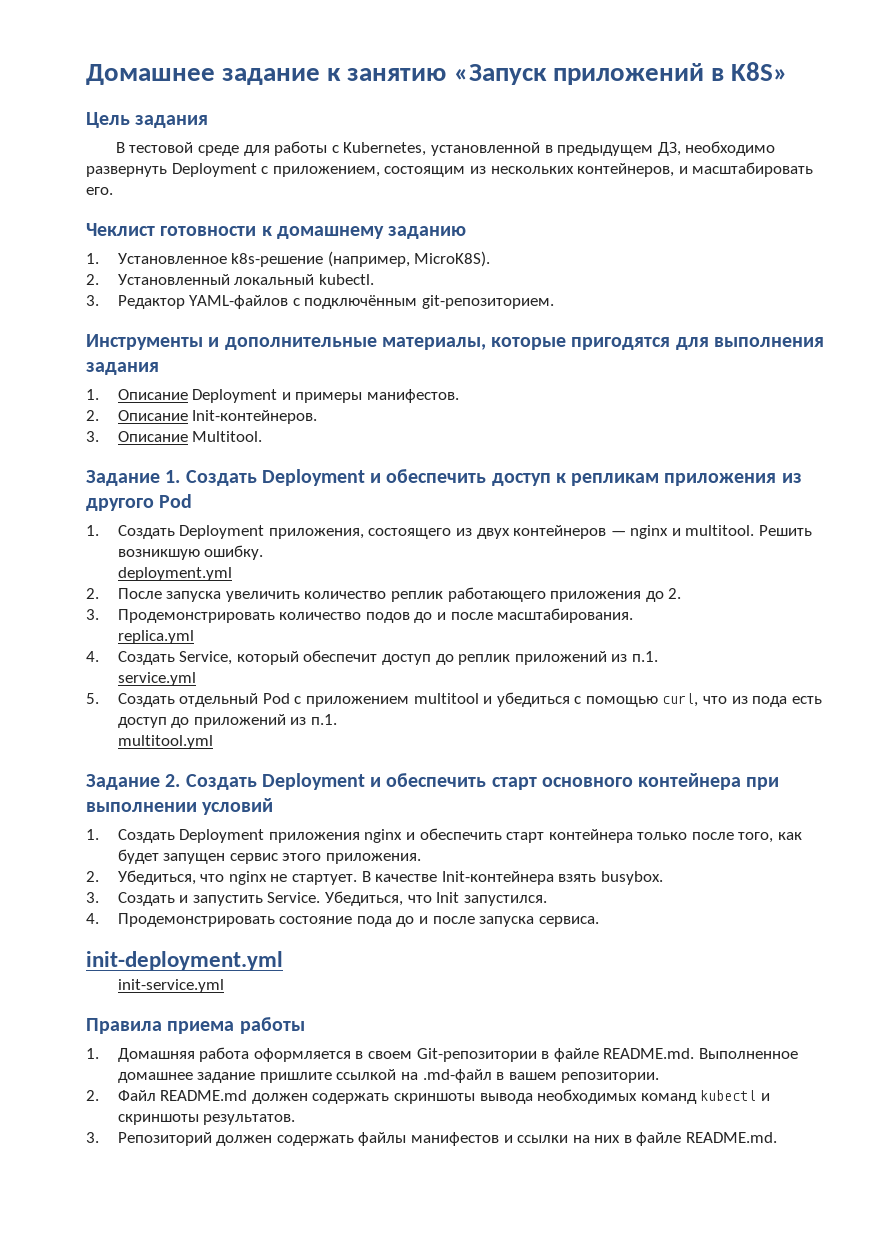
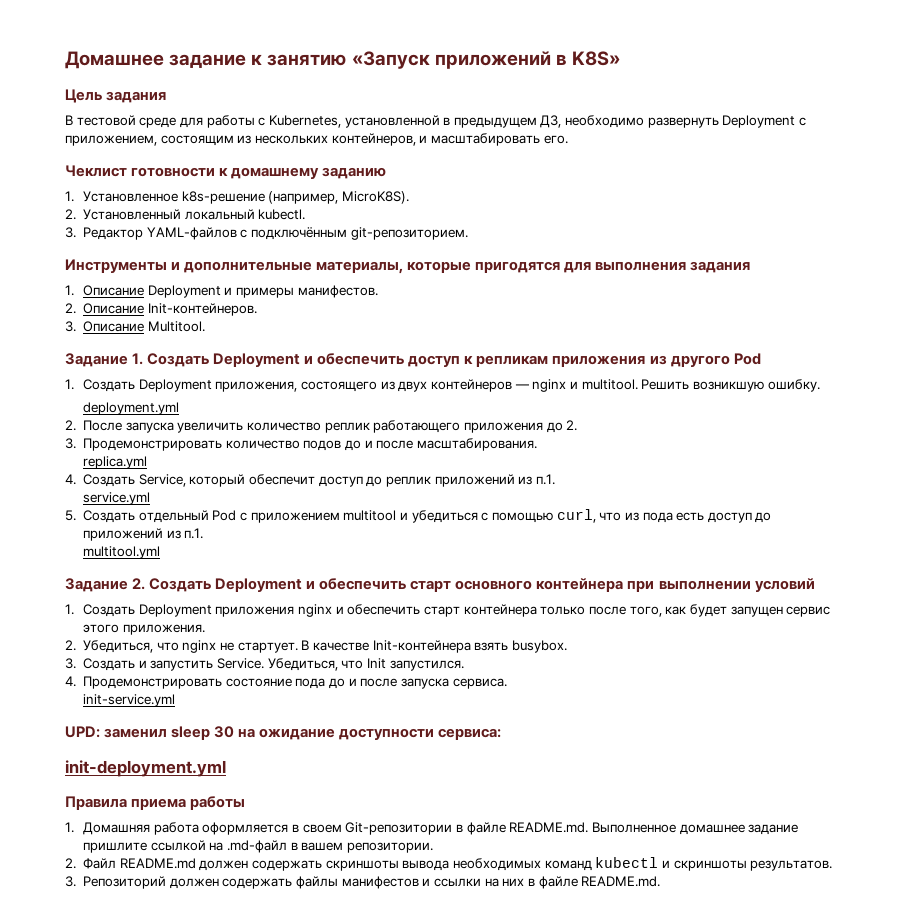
(599, 921) none -> [83,694,176,707] [65,726,502,740] // init-service.yml // UPD: заменил sleep 30 на ожидание доступности сервиса:
[117,979,224,993] // init-service.yml -> (226, 768) none

